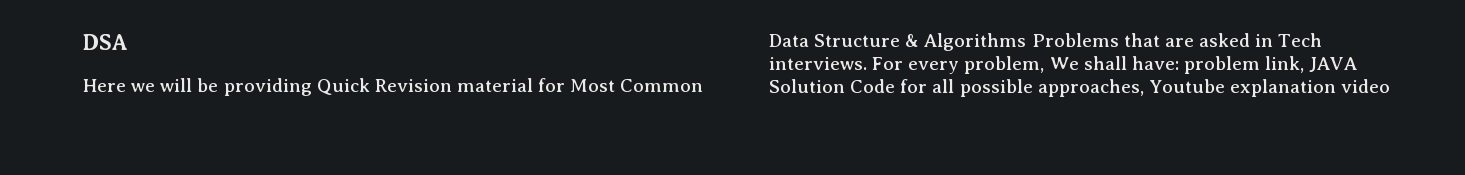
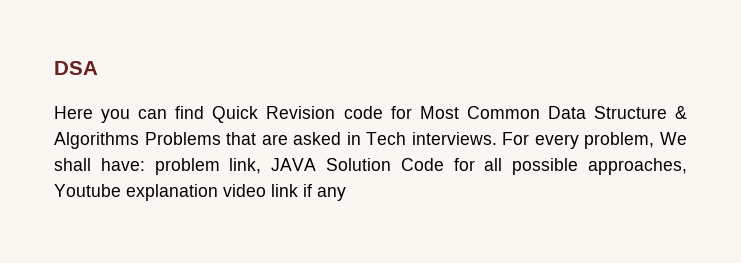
[131,78,312,96] we will be providing -> [101,106,205,123] you can find
[456,78,533,92] material -> [343,106,383,119] code
(1391, 86) none -> [271,184,346,201] link if any

